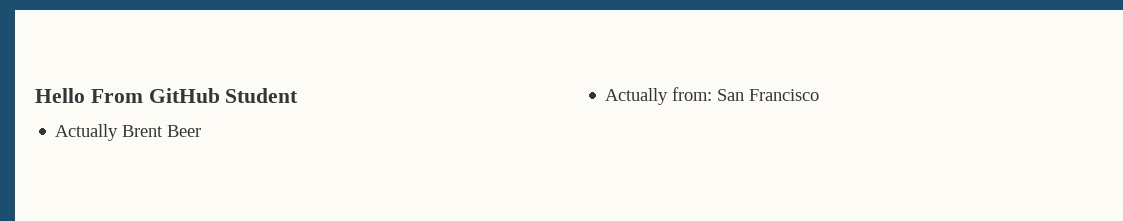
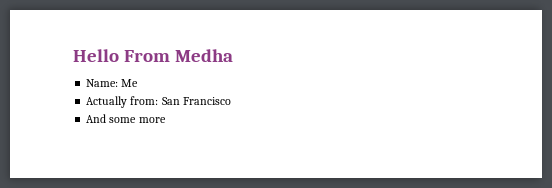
[148,88,299,103] [55,124,202,141] GitHub Student // Actually Brent Beer -> [174,49,233,62] [86,79,139,87] Medha // Name: Me
(820, 95) none -> [86,114,166,123] // And some more

